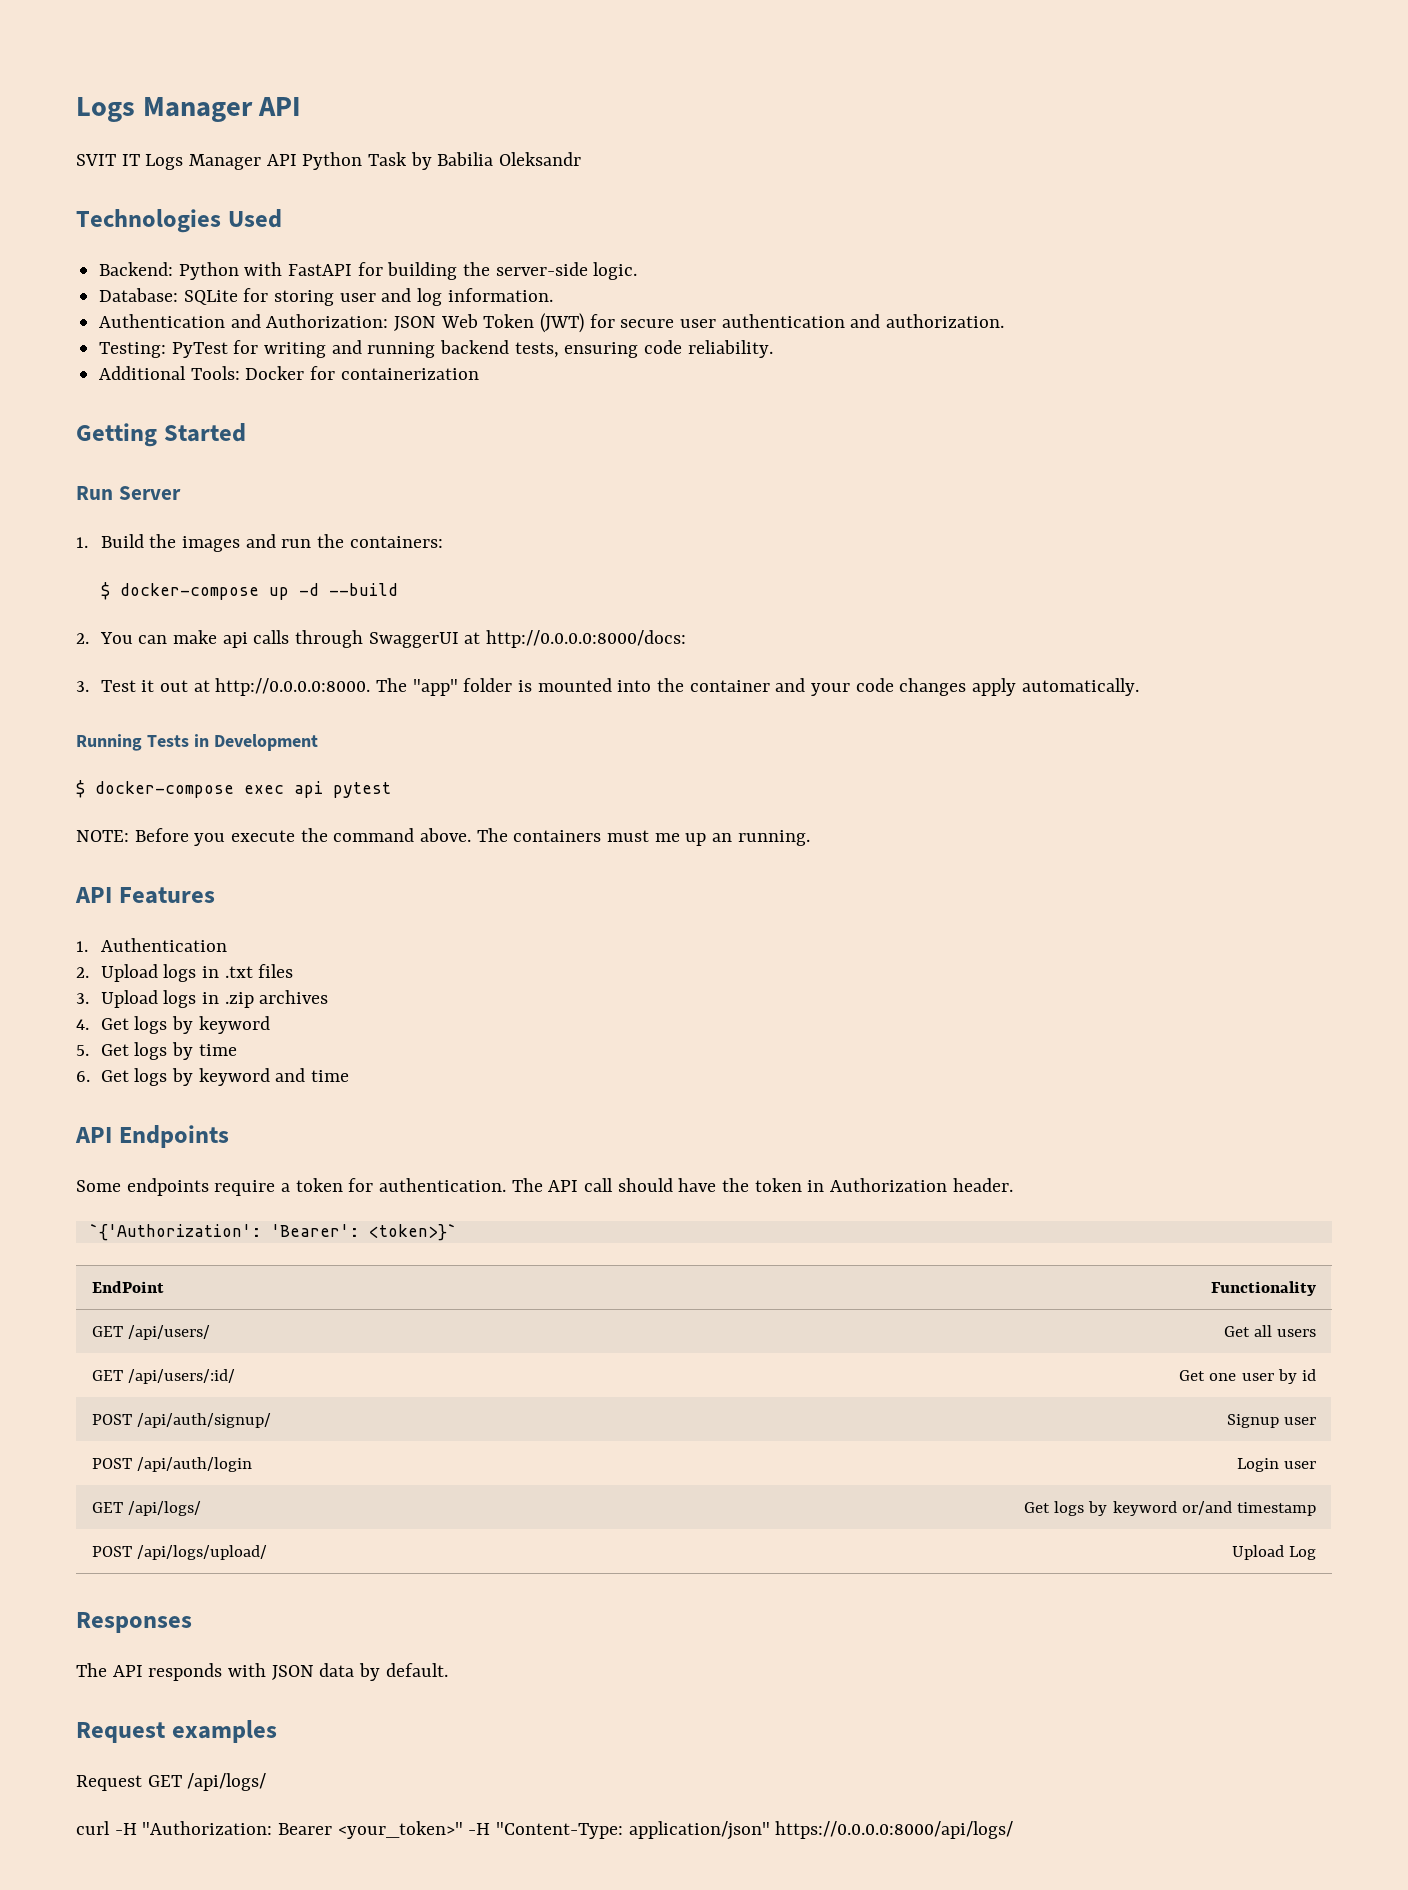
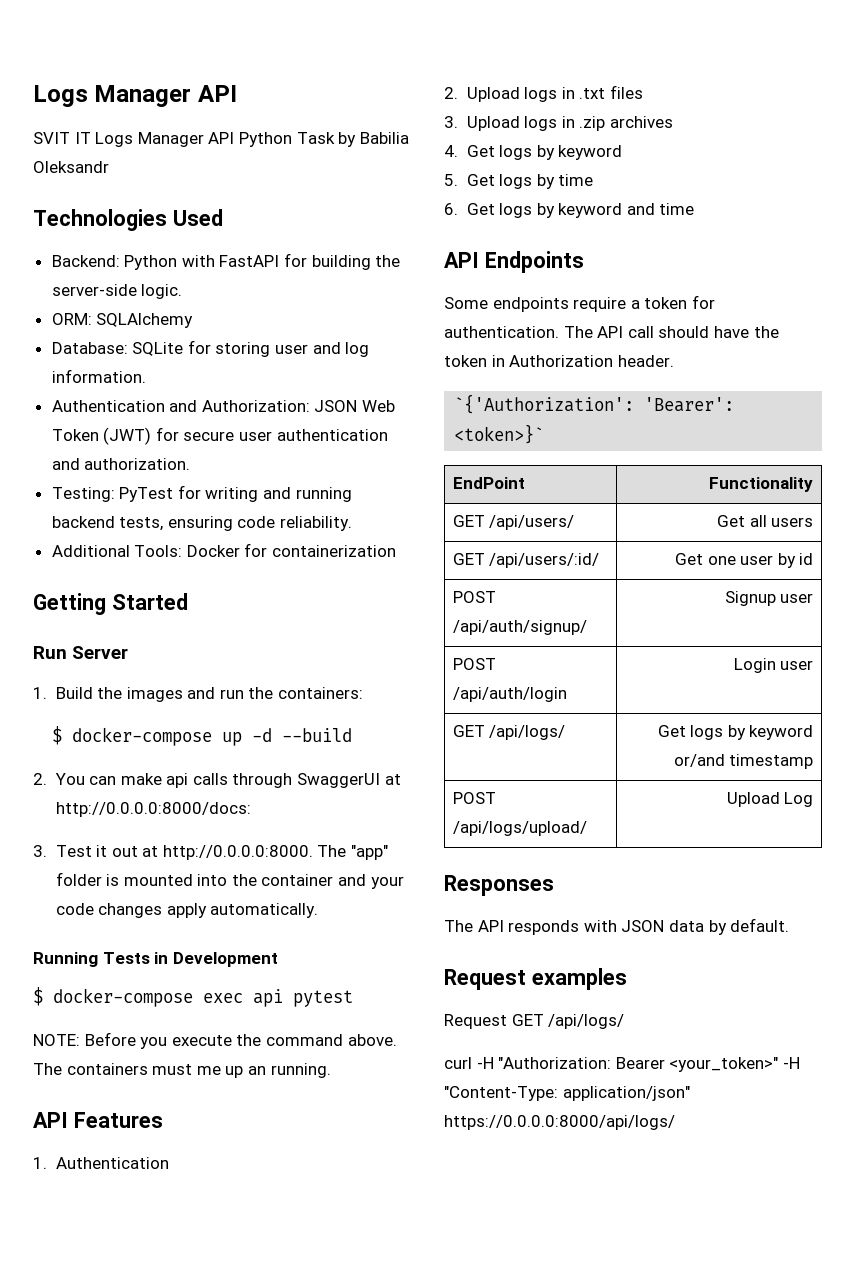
(638, 271) none -> [51,313,194,328] // ORM: SQLAlchemy

